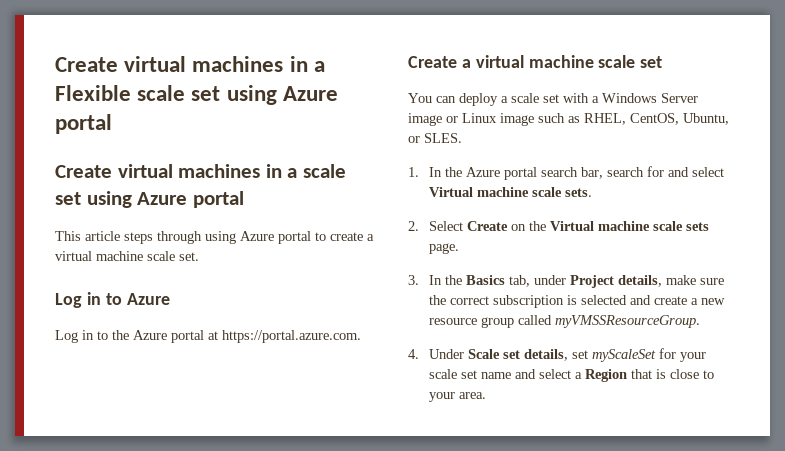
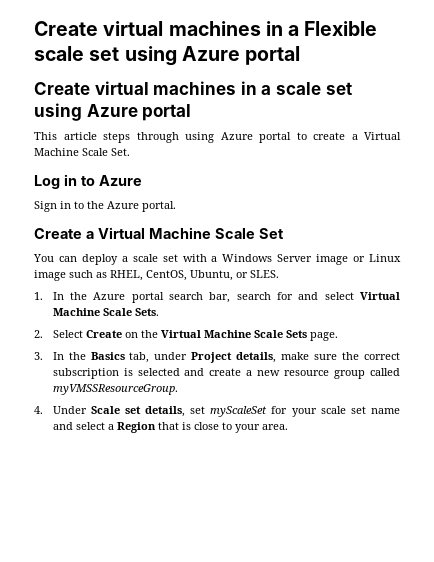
[55,251,199,261] virtual machine scale set. -> [364,132,401,140] [34,148,130,156] Virtual Machine Scale Set.
[55,330,78,343] Log -> [34,201,57,212] Sign
[171,330,361,343] portal at https://portal.azure.com. -> [142,201,176,212] portal.
[475,55,663,68] virtual machine scale set -> [97,227,284,239] Virtual Machine Scale Set
[476,187,592,197] machine scale sets. -> [52,308,159,316] Machine Scale Sets.
[597,221,709,231] machine scale sets -> [203,330,307,338] Machine Scale Sets

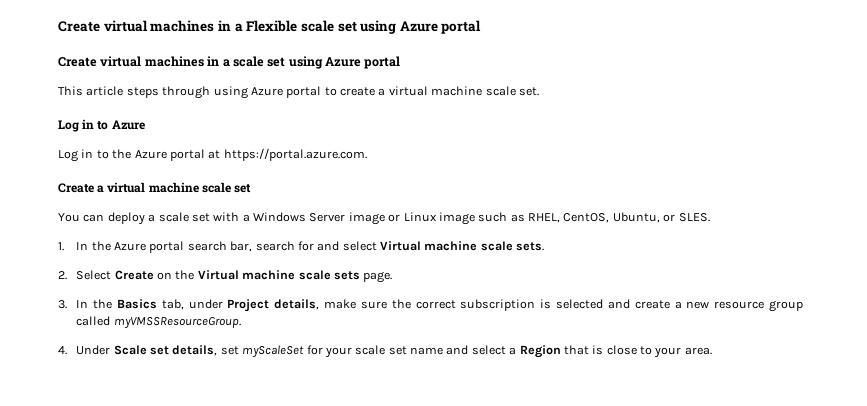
[364,132,401,140] [34,148,130,156] Virtual Machine Scale Set. -> [388,86,539,96] virtual machine scale set.
[34,201,57,212] Sign -> [58,150,78,162] Log
[142,201,176,212] portal. -> [169,148,367,161] portal at https://portal.azure.com.
[97,227,284,239] Virtual Machine Scale Set -> [107,182,252,193] virtual machine scale set
[52,308,159,316] Machine Scale Sets. -> [424,241,545,251] machine scale sets.
[203,330,307,338] Machine Scale Sets -> [242,270,360,280] machine scale sets

